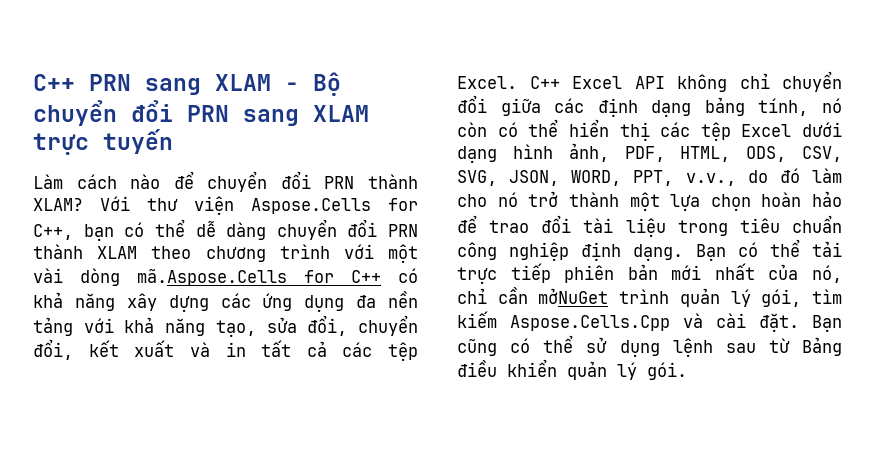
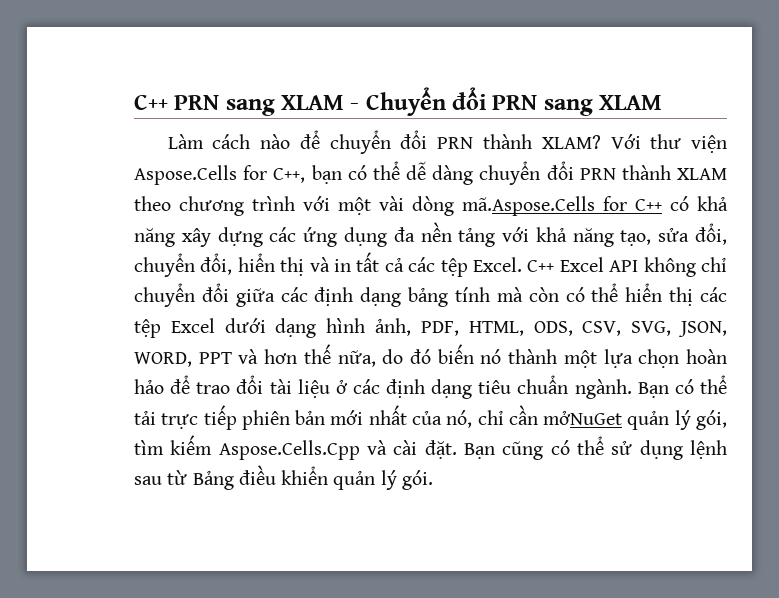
[313,72,341,96] [33,100,117,126] Bộ chuyển -> [365,87,446,116] Chuyển
[33,129,173,155] trực tuyến -> (663, 102) none
[88,340,175,357] kết xuất -> [237,253,305,276] hiển thị
[758,98,842,116] tính, nó -> [455,287,523,302] tính mà
[633,168,842,186] [457,191,559,207] PPT, v.v., do đó làm cho nó trở -> [198,344,502,367] PPT và hơn thế nữa, do đó biến nó
[677,215,842,236] [457,242,684,261] trong tiêu chuẩn công nghiệp định dạng. -> [335,375,632,399] ở các định dạng tiêu chuẩn ngành.
[619,289,670,304] trình -> (623, 418) none

